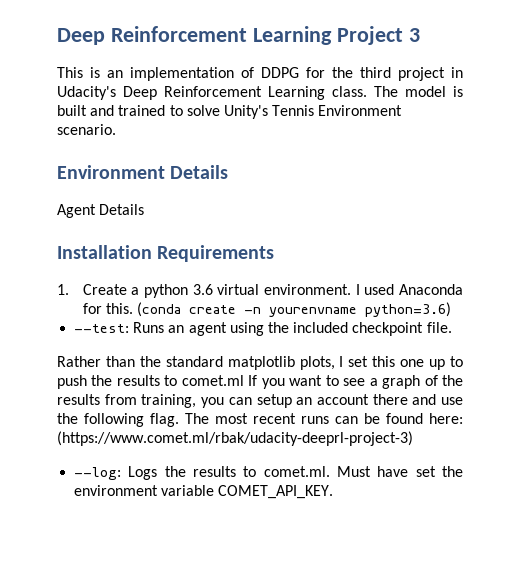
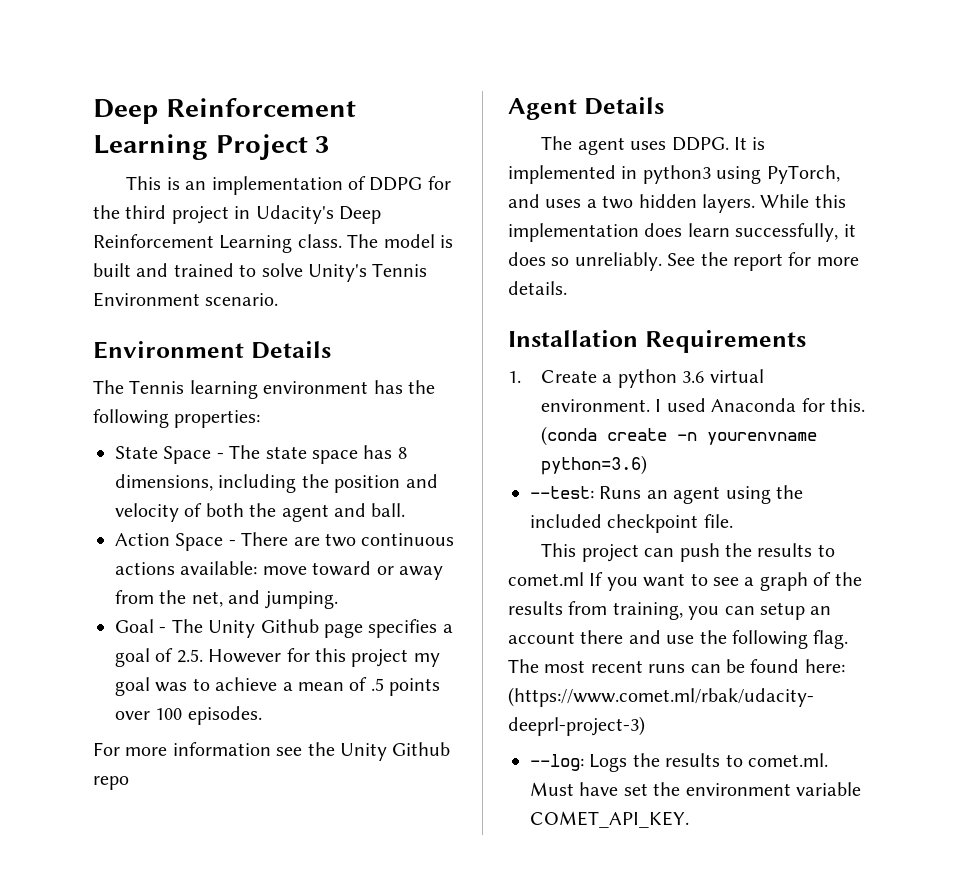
[57,204,145,218] Agent Details -> [93,380,435,399] [93,409,261,428] [115,445,407,464] [115,474,438,493] [115,503,406,522] [115,532,455,551] [115,561,443,580] [115,590,338,609] [115,619,453,638] [115,648,440,667] [115,677,441,696] [115,706,262,725] [93,742,451,761] [93,776,129,790] [508,97,664,120] [541,136,766,155] [508,165,840,184] [508,194,846,213] [508,223,856,242] [508,252,859,271] [508,281,567,295] The Tennis learning environment has the following properties: // State Space - The state space has 8 dimensions, including the position and velocity of both the agent and ball. // Action Space - There are two continuous actions available: move toward or away from the net, and jumping. // Goal - The Unity Github page specifies a goal of 2.5. However for this project my goal was to achieve a mean of .5 points over 100 episodes. // For more information see the Unity Github repo // Agent Details // The agent uses DDPG. It is implemented in python3 using PyTorch, and uses a two hidden layers. While this implementation does learn successfully, it does so unreliably. See the report for more details.
[57,356,464,370] Rather than the standard matplotlib plots, I set this one up to -> [541,543,675,562] This project can

